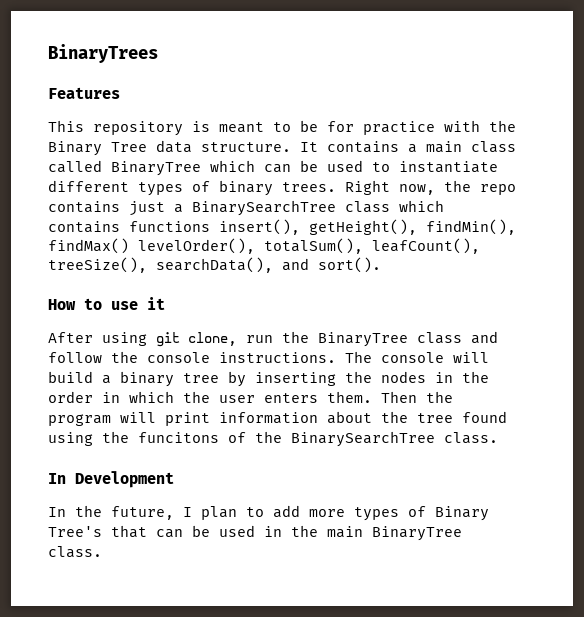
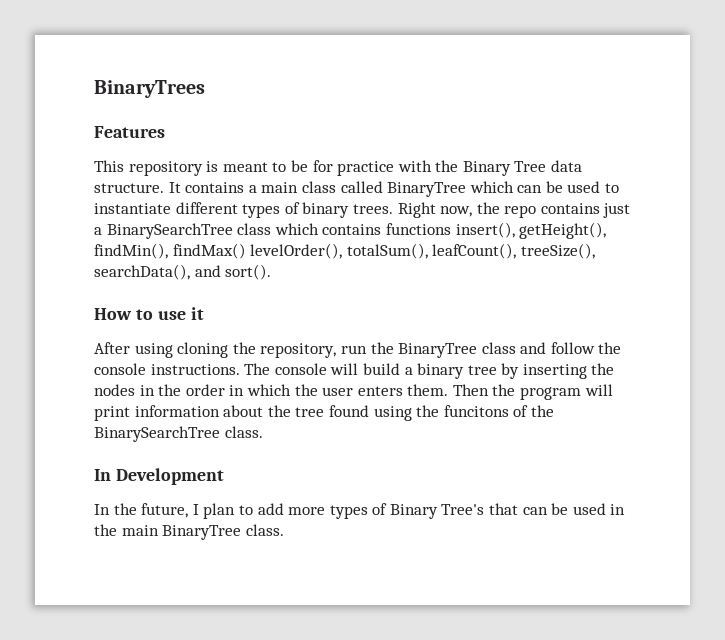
[156,332,237,347] git clone, -> [177,342,337,358] cloning the repository,

